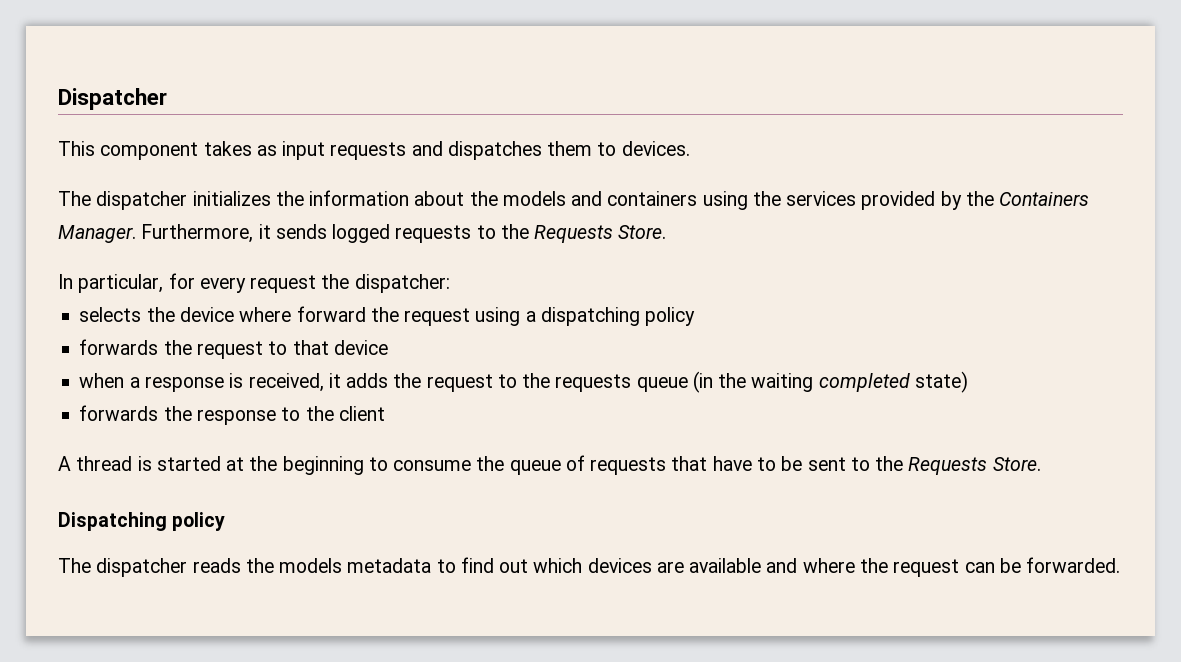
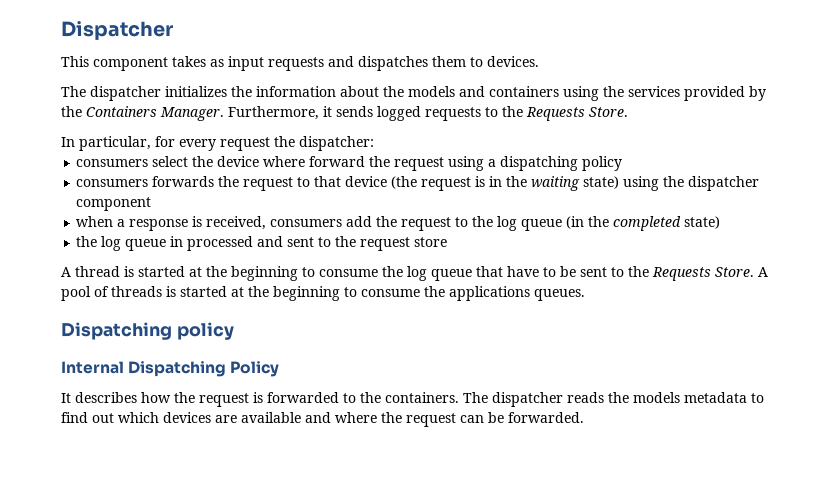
[79,307,142,322] selects -> [76,156,189,167] consumers select
(696, 316) none -> [76,179,149,187] consumers
(388, 347) none -> [391,176,760,191] [76,197,152,211] (the request is in the waiting state) using the dispatcher component
[328,373,389,388] it adds -> [270,216,373,227] consumers add
[555,374,632,392] requests -> [497,216,518,231] log
[751,373,814,392] waiting -> (610, 221) none
[79,405,385,425] forwards the response to the client -> [76,236,448,251] the log queue in processed and sent to the request store
[509,455,667,475] queue of requests -> [407,266,472,281] log queue
[58,512,226,531] // Dispatching policy // -> [758,267,768,277] [61,286,585,301] [61,322,234,340] [61,361,280,377] [61,392,459,407] A pool of threads is started at the beginning to consume the applications queues. // Dispatching policy // Internal Dispatching Policy // It describes how the request is forwarded to the containers.

